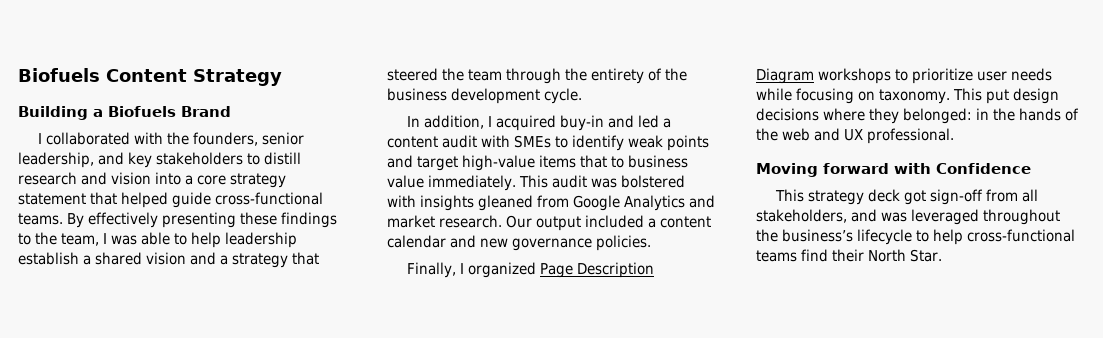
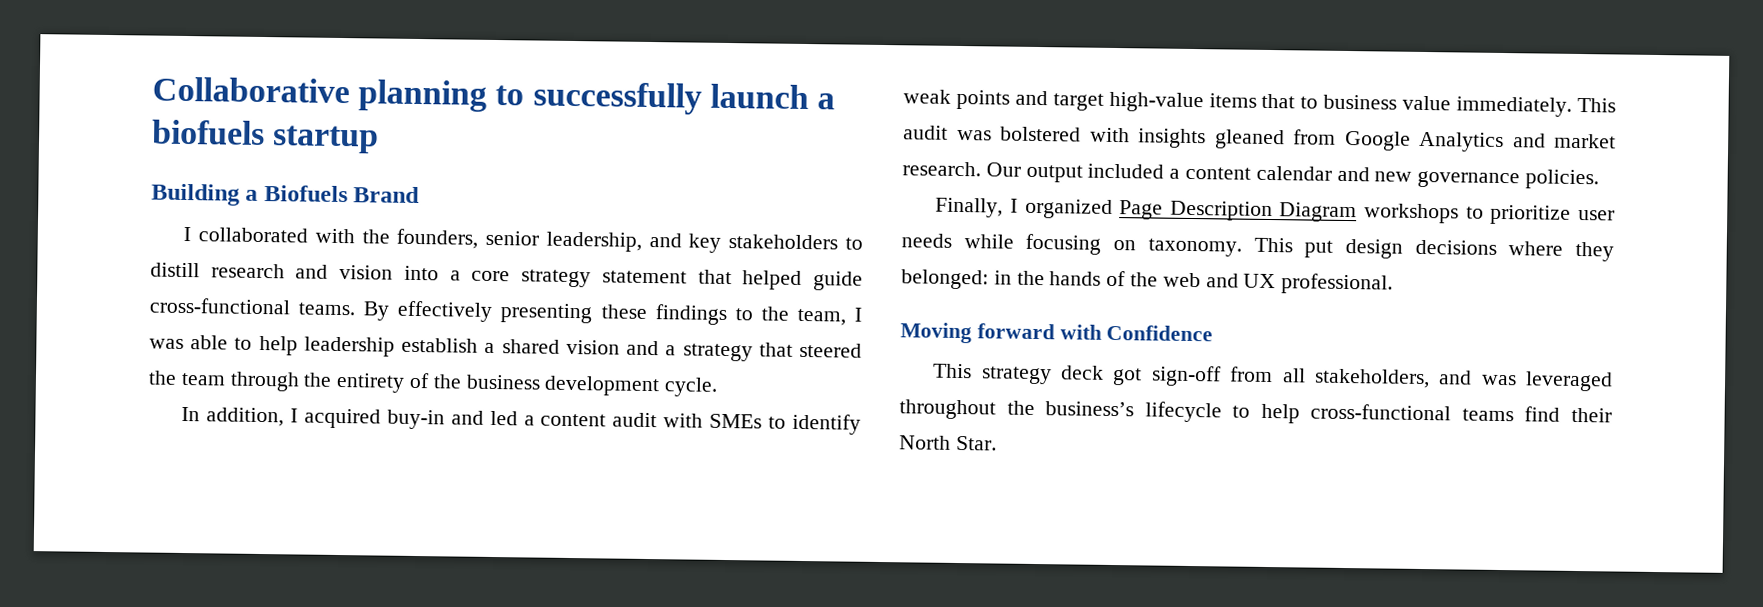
[18,68,282,86] Biofuels Content Strategy -> [152,76,835,115] [152,119,380,154] Collaborative planning to successfully launch a biofuels startup

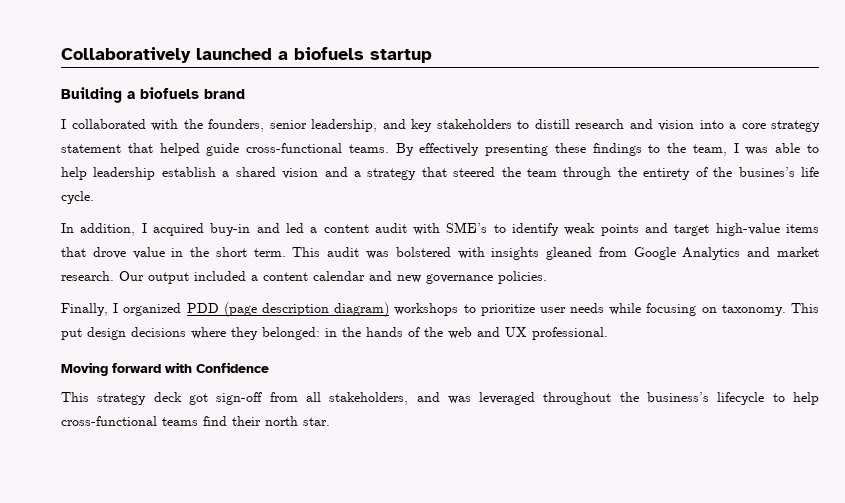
[152,76,809,115] Collaborative planning to successfully launch -> [61,47,272,63] Collaboratively launched
[263,185,421,204] Biofuels Brand -> [140,87,245,99] biofuels brand
[465,374,661,397] business development -> [738,167,820,177] busines’s life
[709,413,763,429] SMEs -> [446,222,488,233] SME’s
[1300,94,1573,117] to business value immediately. -> [92,247,286,259] drove value in the short term.
[1119,200,1358,223] Page Description Diagram -> [186,302,390,317] PDD (page description diagram)
[899,435,997,451] North Star. -> [265,416,330,426] north star.

